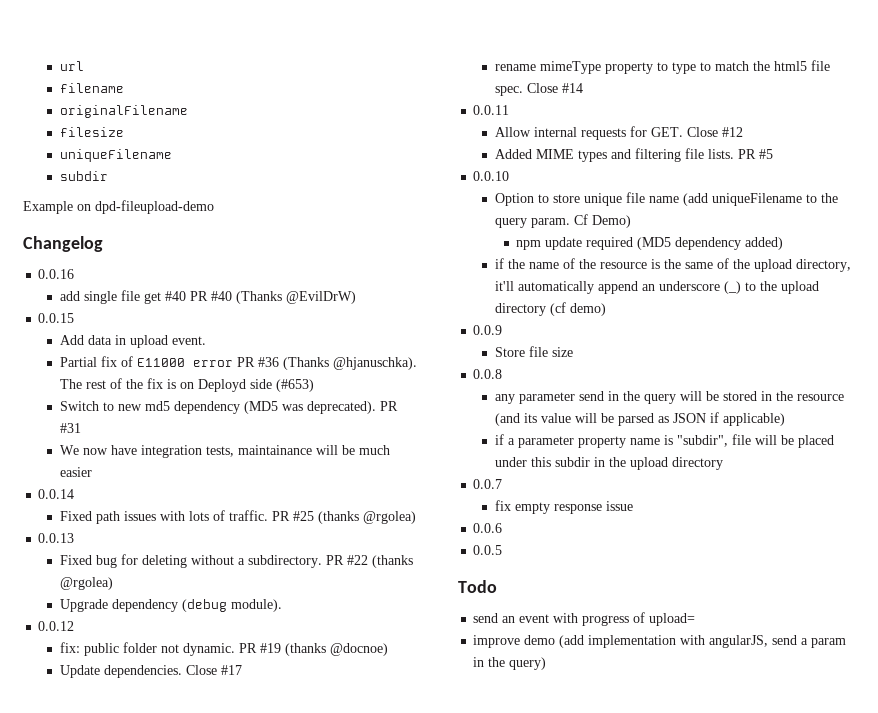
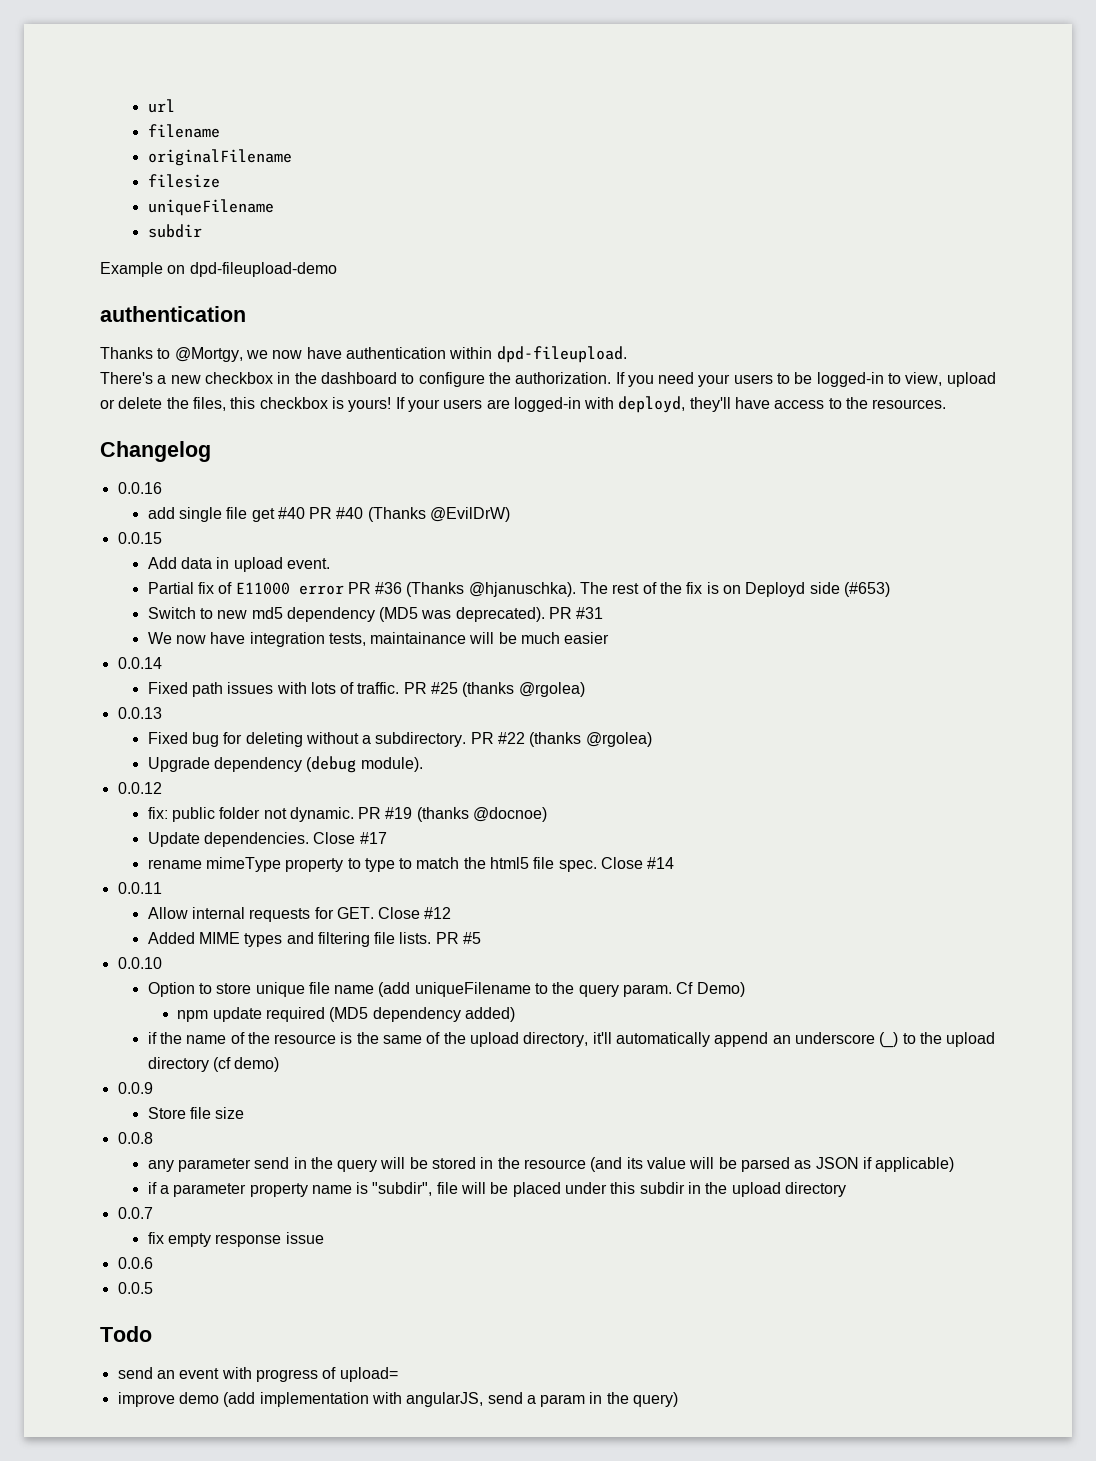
(214, 207) none -> [100,306,246,322] [100,346,627,363] [100,372,996,387] [100,396,947,413] // authentication // Thanks to @Mortgy, we now have authentication within dpd-fileupload. // There's a new checkbox in the dashboard to configure the authorization. If you need your users to be logged-in to view, upload or delete the files, this checkbox is yours! If your users are logged-in with deployd, they'll have access to the resources.

